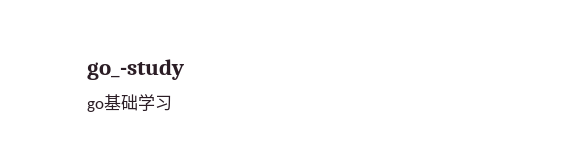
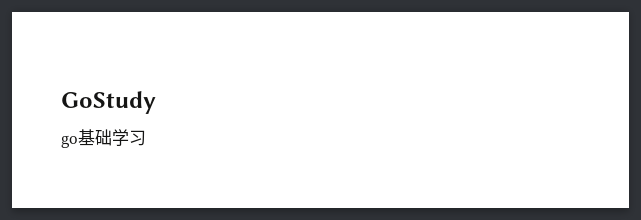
[87,59,184,80] go_-study -> [61,91,156,114] GoStudy

